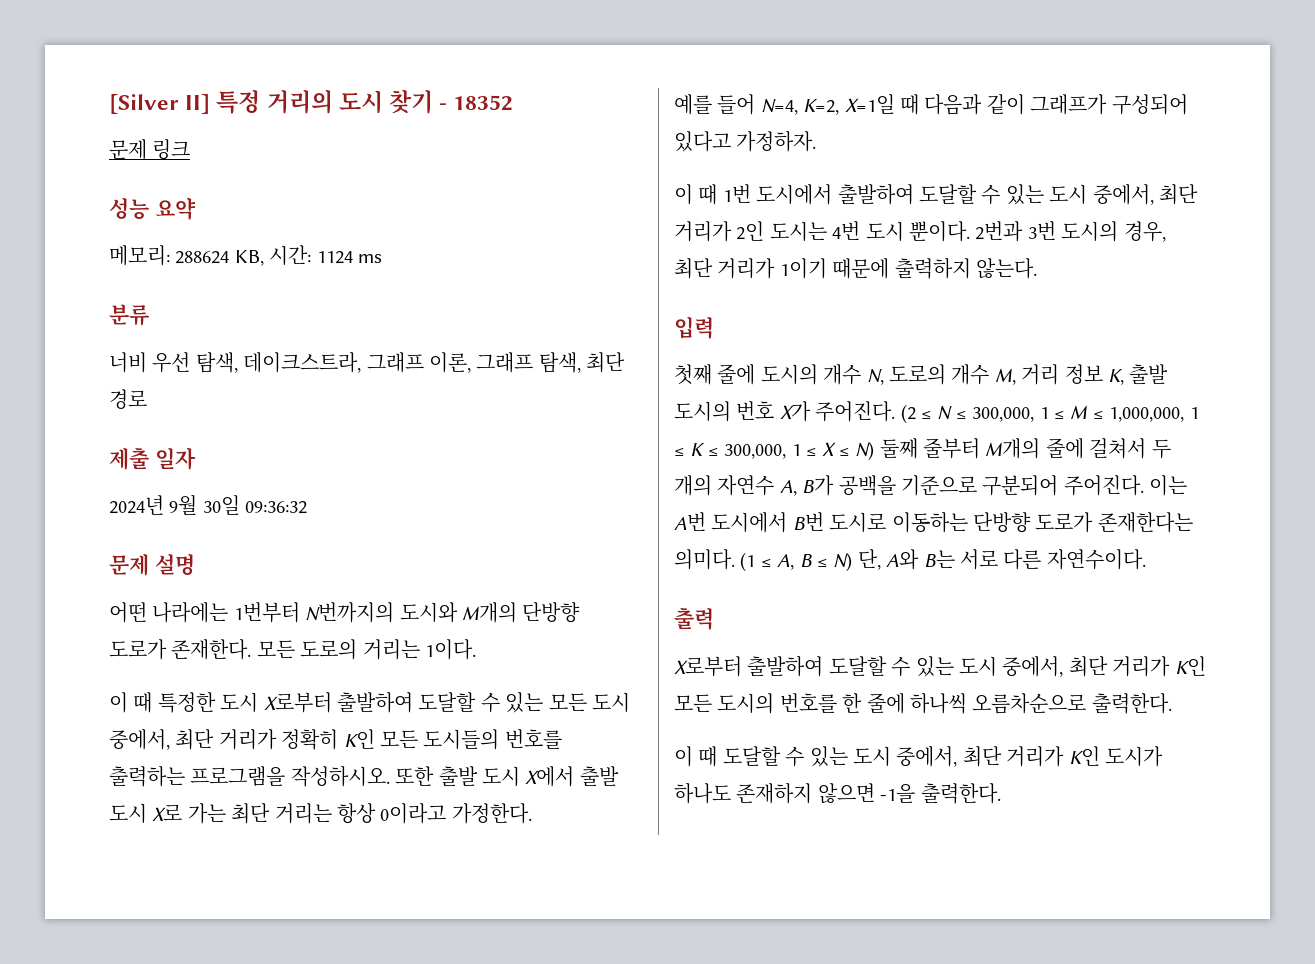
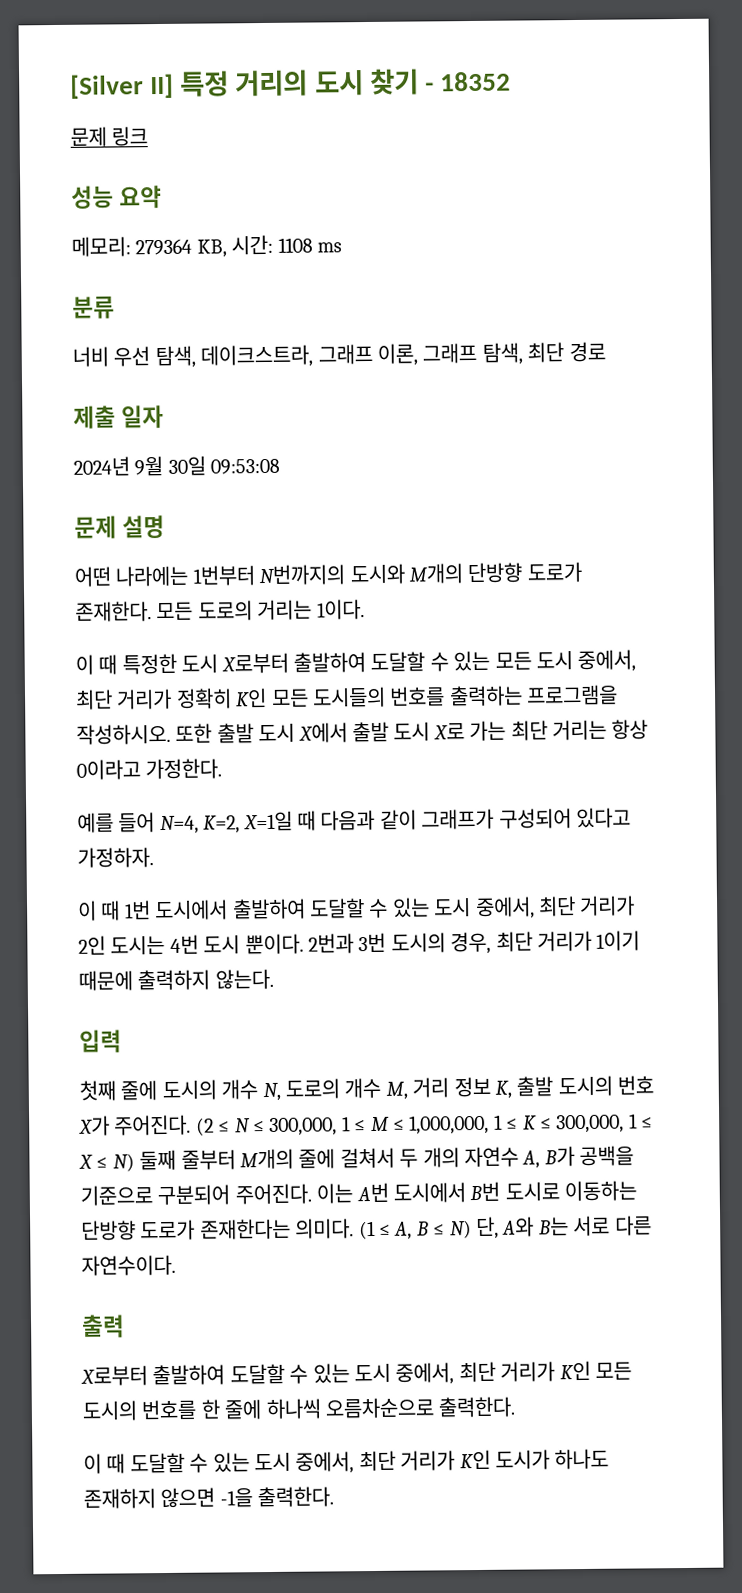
[175,251,230,264] 288624 -> [135,238,193,256] 279364
[316,251,353,264] 1124 -> [277,237,313,253] 1108
[245,501,308,514] 09:36:32 -> [210,458,281,475] 09:53:08

